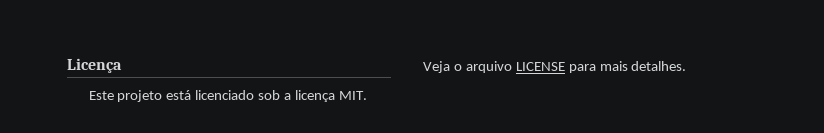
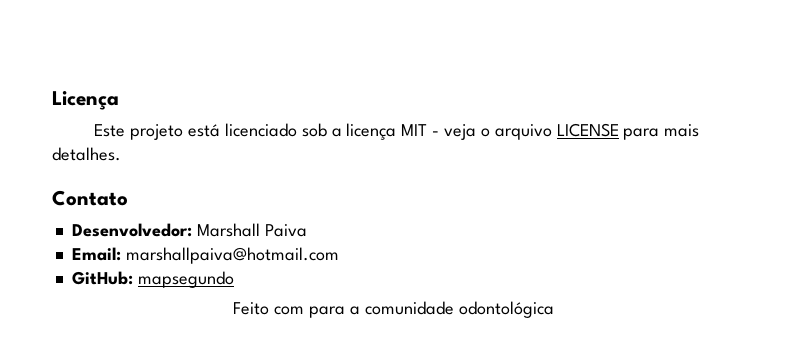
[338,91,367,100] [423,61,450,73] MIT. Veja -> [401,124,476,140] MIT - veja
(687, 66) none -> [52,190,128,206] [71,223,307,237] [71,247,339,264] [71,271,234,288] [233,301,554,318] // Contato // Desenvolvedor: Marshall Paiva // Email: marshallpaiva@hotmail.com // GitHub: mapsegundo // Feito com para a comunidade odontológica

